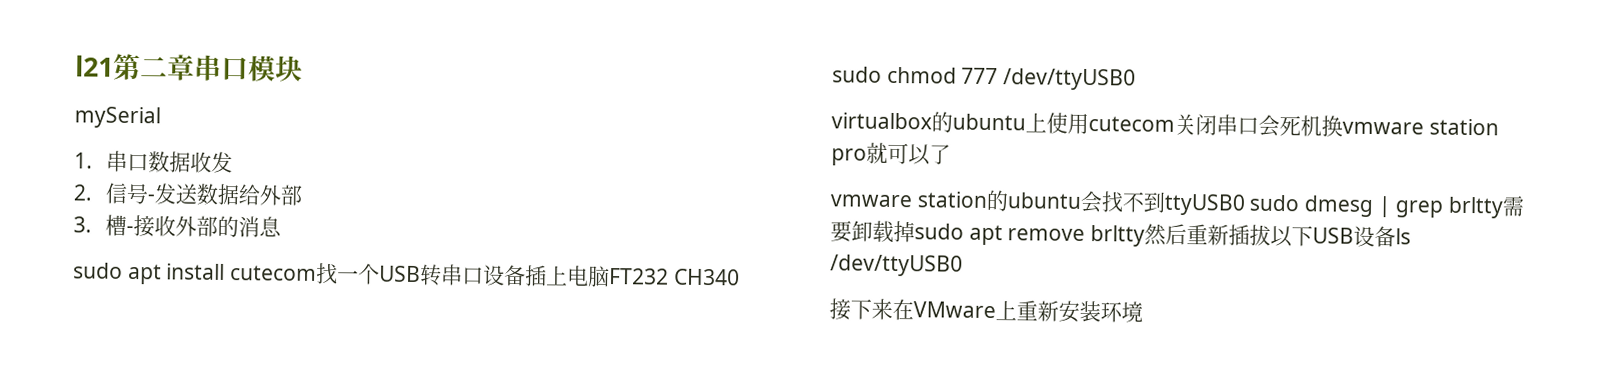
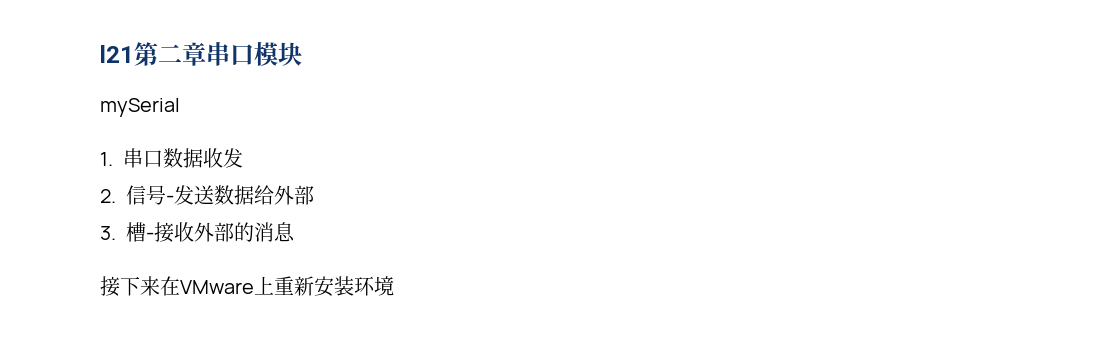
[73,262,740,288] [832,66,1137,91] [831,111,1499,138] [831,142,951,166] [830,189,1525,219] [830,220,1412,248] [830,254,963,277] // sudo apt install cutecom找一个USB转串口设备插上电脑FT232 CH340 sudo chmod 777 /dev/ttyUSB0 // virtualbox的ubuntu上使用cutecom关闭串口会死机换vmware station pro就可以了 // vmware station的ubuntu会找不到ttyUSB0 sudo dmesg | grep brltty需要卸载掉sudo apt remove brltty然后重新插拔以下USB设备ls /dev/ttyUSB0 -> (295, 232) none

